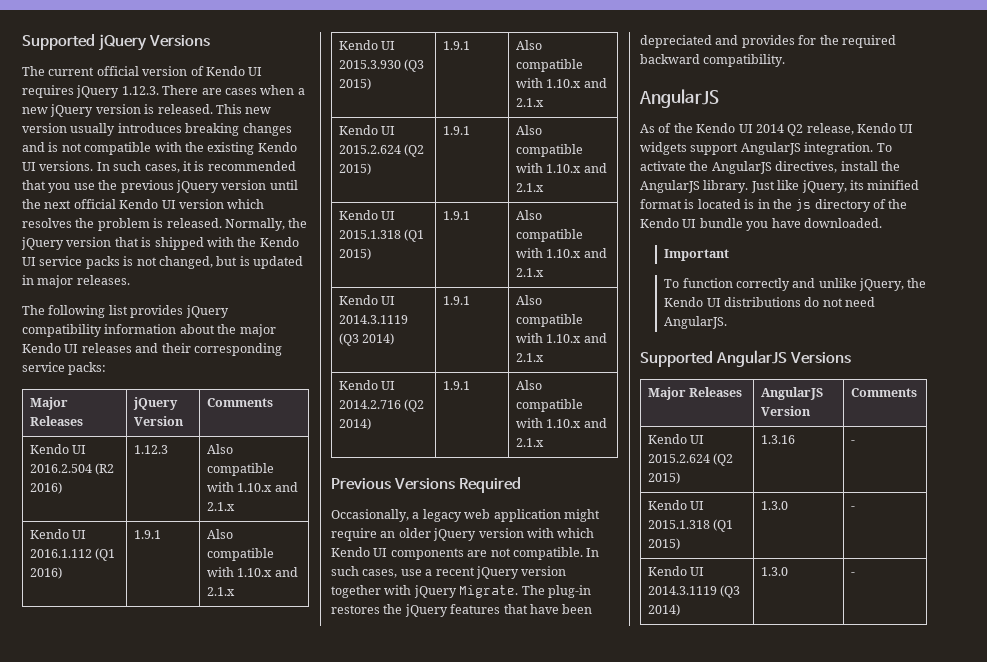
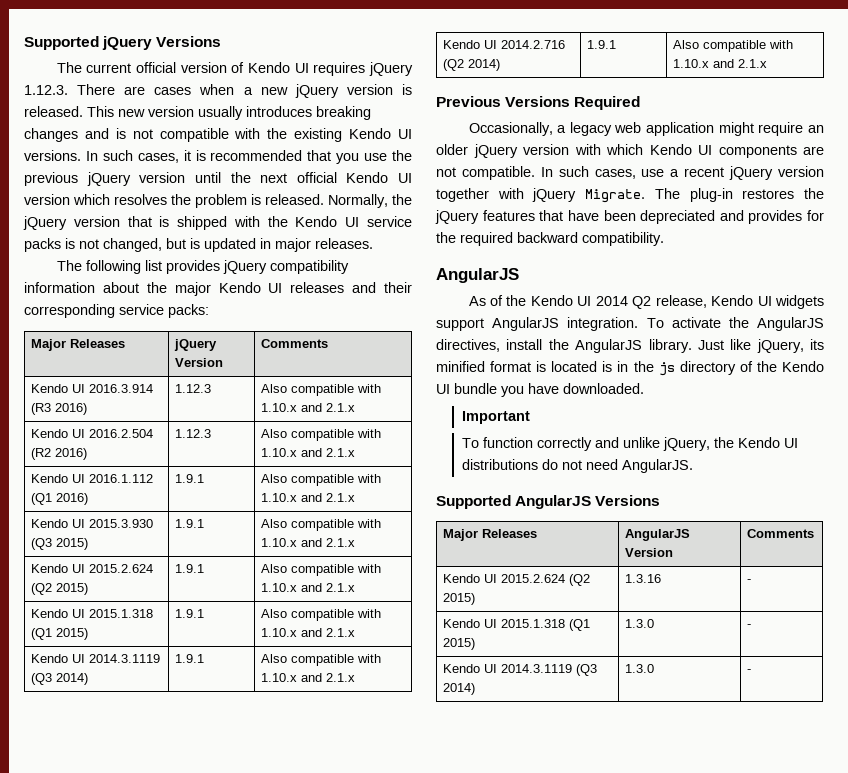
(273, 402) none -> [31,384,154,393] [31,403,88,415] [175,384,212,393] [261,384,382,396] [261,403,356,412] // Kendo UI 2016.3.914 (R3 2016) | 1.12.3 | Also compatible with 1.10.x and 2.1.x

